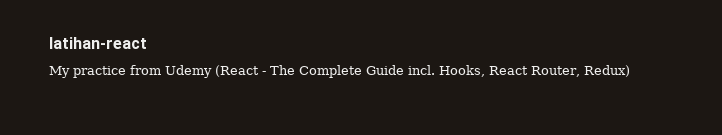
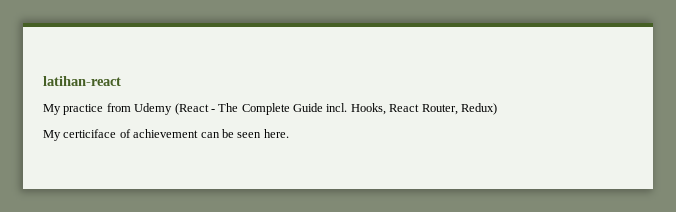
(630, 71) none -> [43,129,289,141] // My certiciface of achievement can be seen here.

